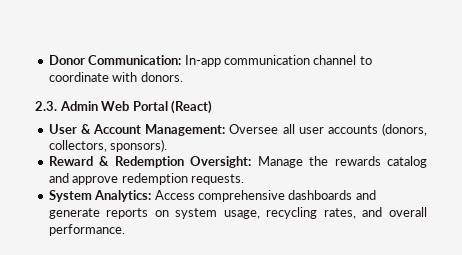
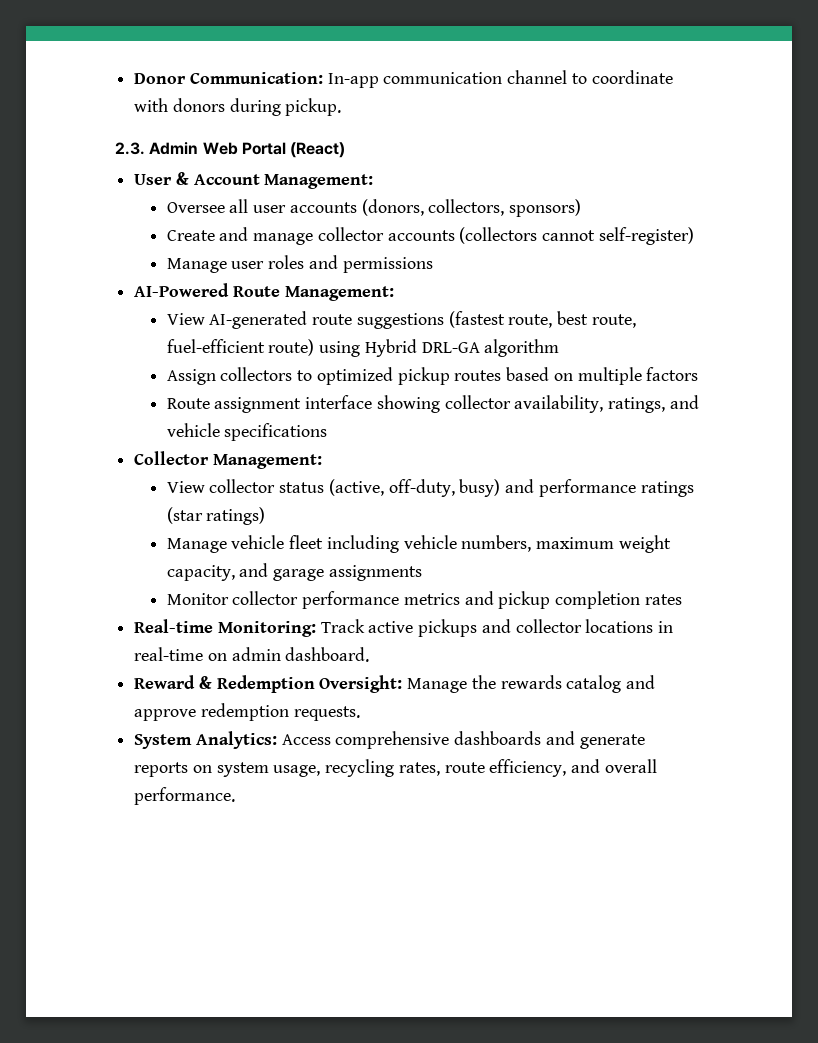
[140,72,183,82] donors. -> [172,98,342,116] donors during pickup.
(226, 130) none -> (374, 181) //
[110,139,168,152] sponsors). -> [509,199,582,217] [166,227,694,245] [166,255,433,273] [134,283,394,301] [166,311,636,329] [166,339,560,357] [166,367,699,385] [166,395,699,413] [166,423,328,441] [134,451,322,469] [166,479,694,497] [166,507,266,525] [166,535,671,553] [166,563,422,581] [166,591,682,609] [134,619,674,637] [134,647,370,662] sponsors) // Create and manage collector accounts (collectors cannot self-register) // Manage user roles and permissions // AI-Powered Route Management: // View AI-generated route suggestions (fastest route, best route, fuel-efficient route) using Hybrid DRL-GA algorithm // Assign collectors to optimized pickup routes based on multiple factors // Route assignment interface showing collector availability, ratings, and vehicle specifications // Collector Management: // View collector status (active, off-duty, busy) and performance ratings (star ratings) // Manage vehicle fleet including vehicle numbers, maximum weight capacity, and garage assignments // Monitor collector performance metrics and pickup completion rates // Real-time Monitoring: Track active pickups and collector locations in real-time on admin dashboard.
(356, 213) none -> [444,759,567,777] route efficiency,

